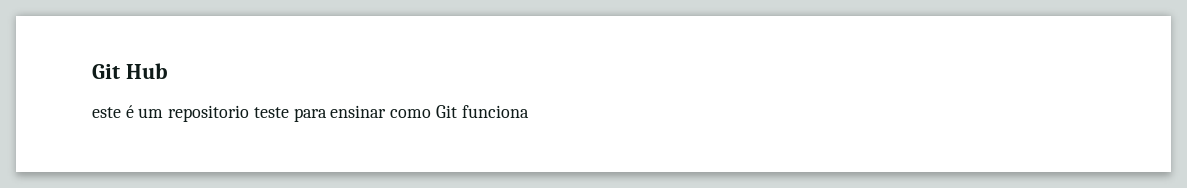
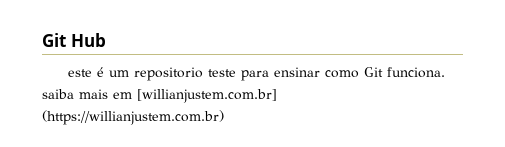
[461,105,529,118] funciona -> [386,67,445,78] [42,89,277,103] [42,110,224,125] funciona. saiba mais em [willianjustem.com.br] (https://willianjustem.com.br)

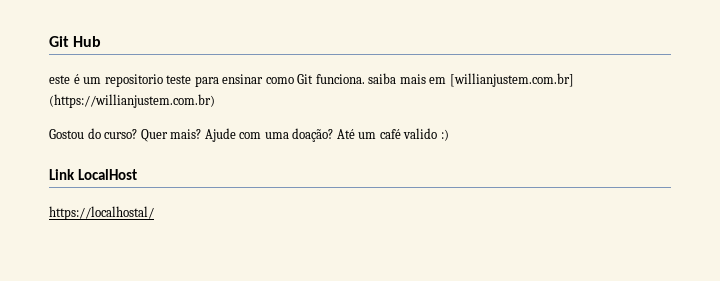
(224, 117) none -> [49,128,449,142] [49,169,138,180] [49,206,154,220] // Gostou do curso? Quer mais? Ajude com uma doação? Até um café valido :) // Link LocalHost // https://localhostal/

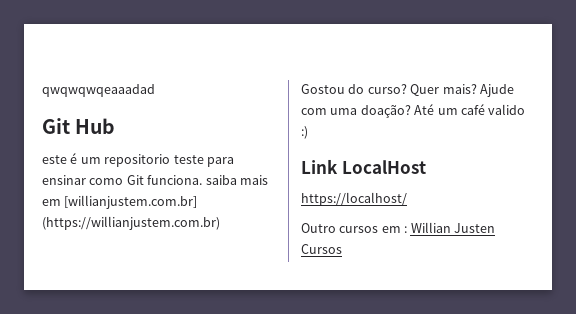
(49, 41) none -> [42,84,155,97] qwqwqwqeaaadad //
[49,206,154,220] https://localhostal/ -> [301,192,407,206] [301,222,495,233] [301,244,342,254] https://localhost/ // Outro cursos em : Willian Justen Cursos

